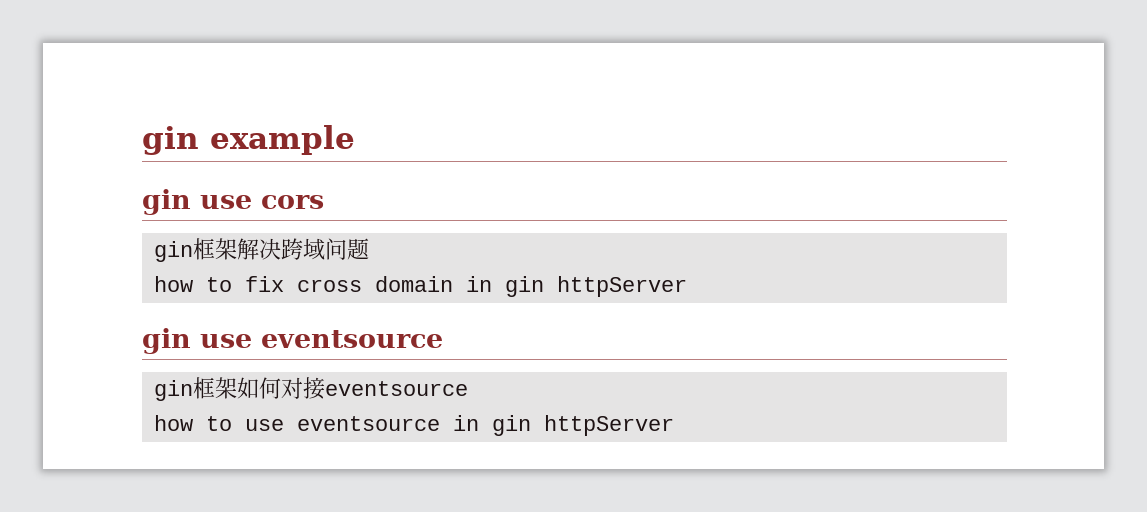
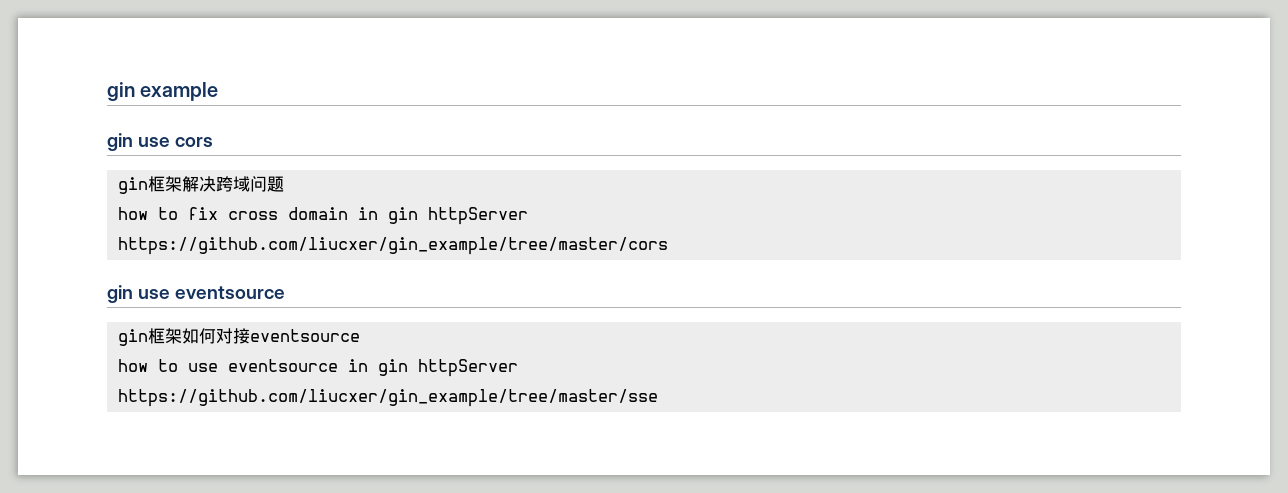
(687, 286) none -> [117,237,668,255] // https://github.com/liucxer/gin_example/tree/master/cors
(674, 425) none -> [117,389,658,407] // https://github.com/liucxer/gin_example/tree/master/sse

